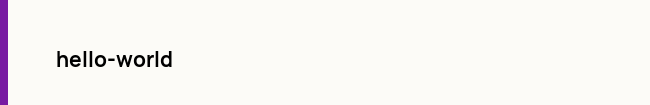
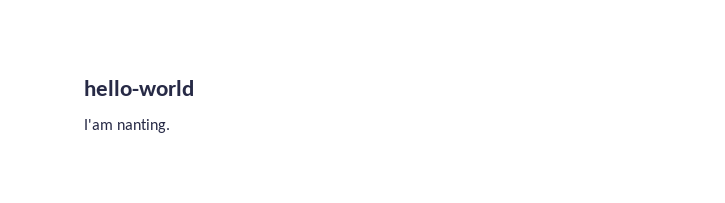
(173, 59) none -> [84,119,171,133] // I'am nanting.

